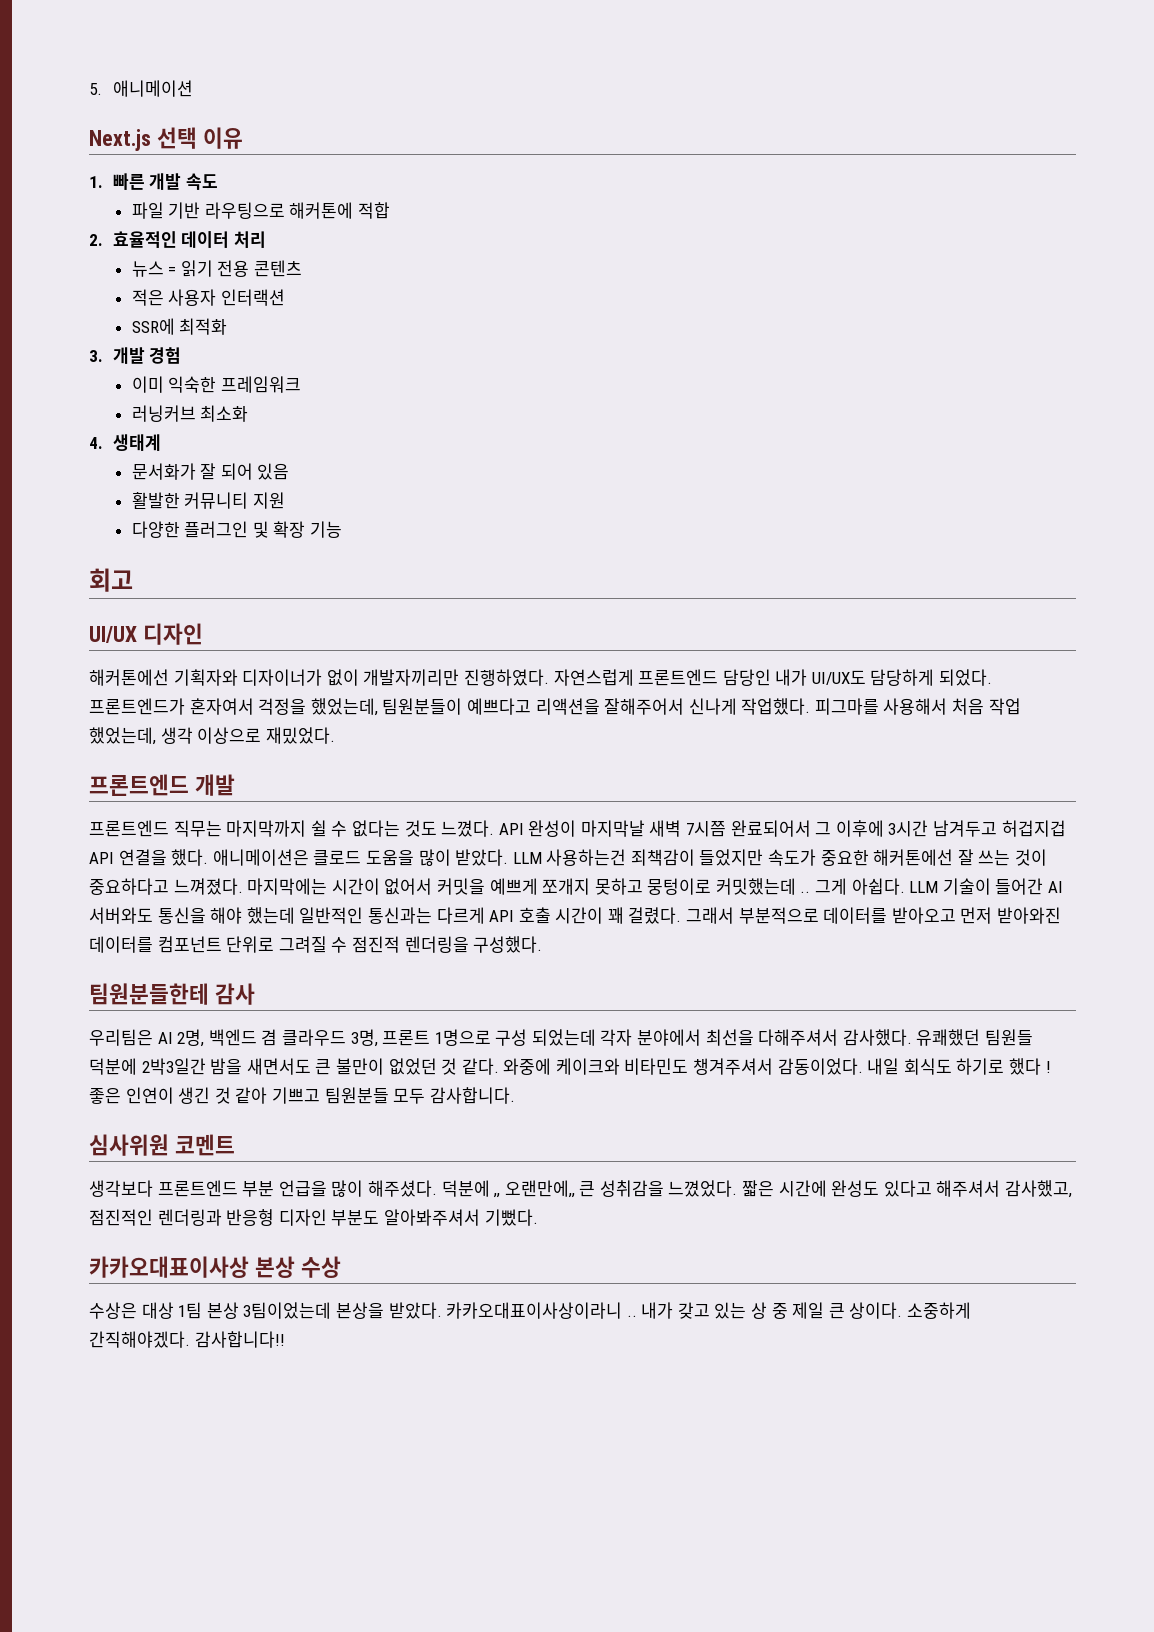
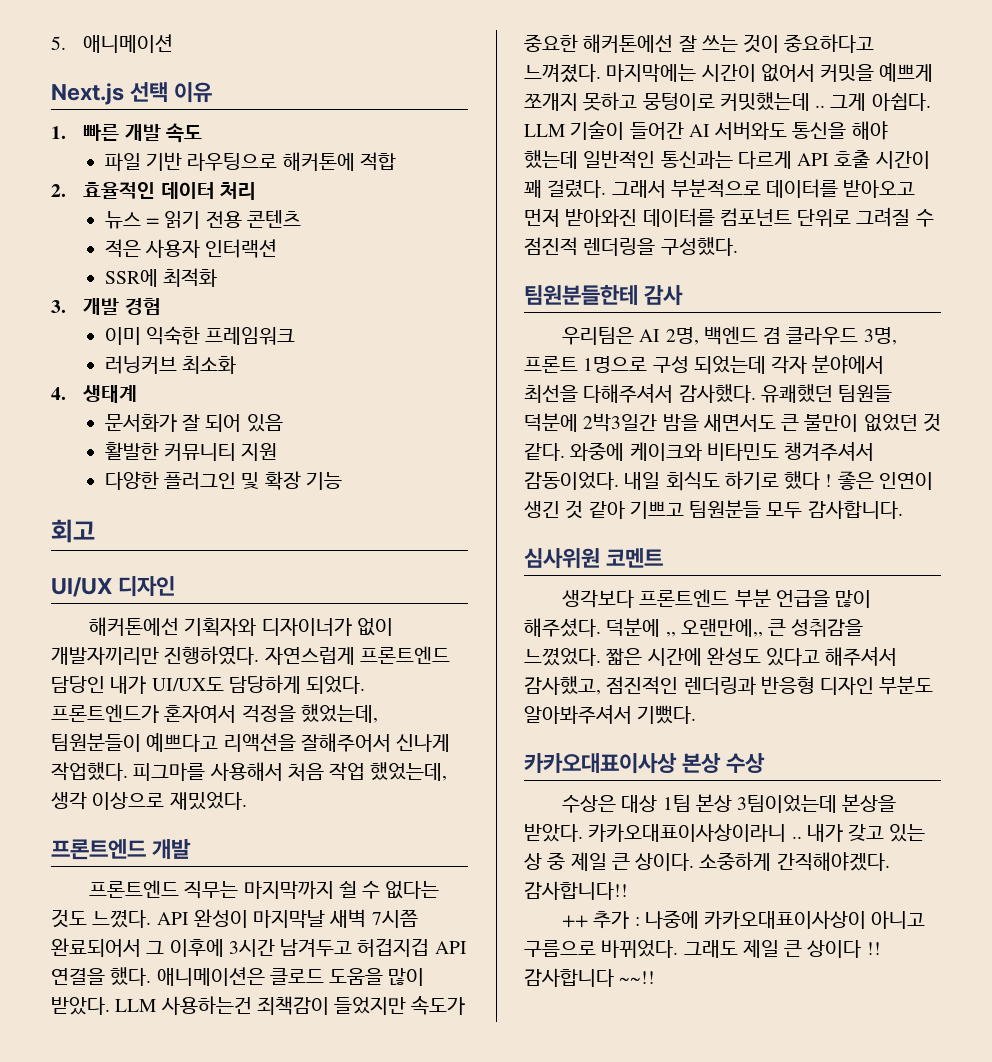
(285, 1339) none -> [562,910,926,929] [524,939,881,958] [524,968,656,987] // ++ 추가 : 나중에 카카오대표이사상이 아니고 구름으로 바뀌었다. 그래도 제일 큰 상이다 !! 감사합니다 ~~!!

